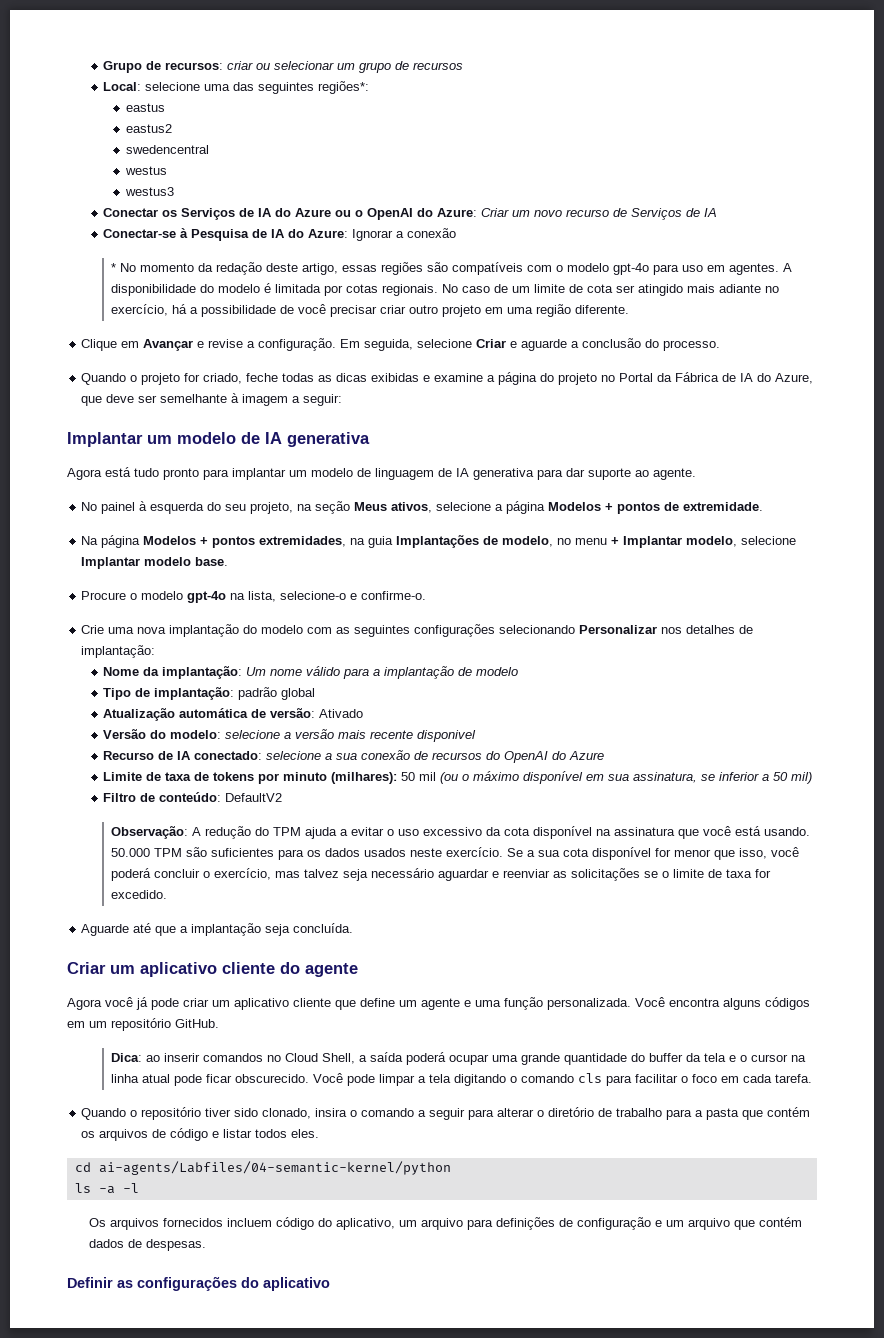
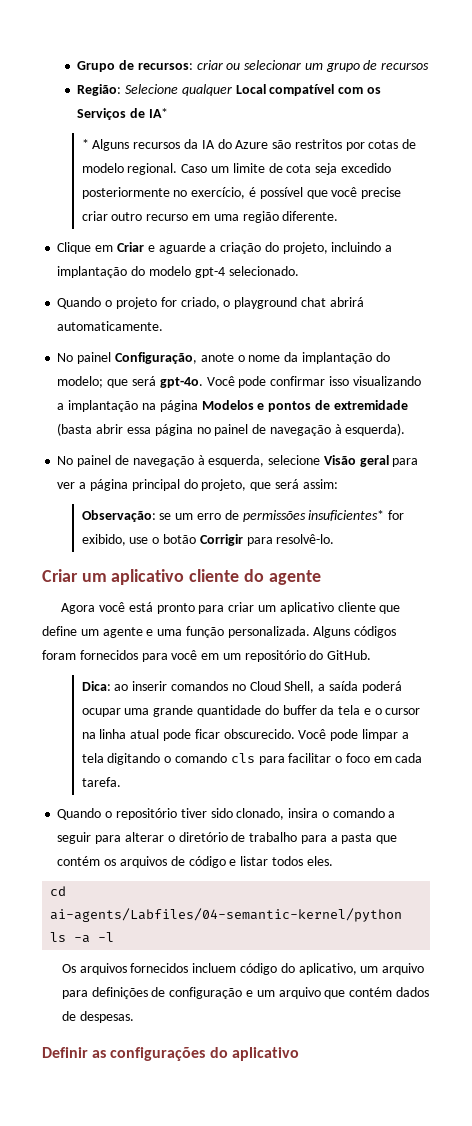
[103,81,370,94] [125,103,165,112] [125,124,172,133] [125,145,209,154] [124,166,167,175] [124,187,174,196] [103,208,718,220] [103,228,457,241] [111,262,793,275] [111,283,780,296] [111,304,378,317] Local: selecione uma das seguintes regiões*: // eastus // eastus2 // swedencentral // westus // westus3 // Conectar os Serviços de IA do Azure ou o OpenAI do Azure: Criar um novo recurso de Serviços de IA // Conectar-se à Pesquisa de IA do Azure: Ignorar a conexão // * No momento da redação deste artigo, essas regiões são compatíveis com o modelo gpt-4o para uso em agentes. A disponibilidade do modelo é limitada por cotas regionais. No caso de um limite de cota ser atingido mais adiante no exercício, há a possibilidade de você precisar -> [77,84,381,96] [77,108,168,120] [81,139,417,151] [81,163,391,175] [81,187,402,199] Região: Selecione qualquer Local compatível com os Serviços de IA* // * Alguns recursos da IA do Azure são restritos por cotas de modelo regional. Caso um limite de cota seja excedido posteriormente no exercício, é possível que você precise
[442,305,482,317] projeto -> [146,214,189,221] recurso
[143,338,721,351] Avançar e revise a configuração. Em seguida, selecione Criar e aguarde a conclusão do processo. -> [116,242,393,254] [57,266,299,278] Criar e aguarde a criação do projeto, incluindo a implantação do modelo gpt-4 selecionado.
[246,372,814,385] [81,393,343,406] [67,432,370,447] [67,467,696,480] [81,501,764,514] [81,535,797,548] [81,557,229,569] [81,591,427,603] [81,624,754,637] [81,645,156,658] [103,666,519,679] [103,687,316,700] [103,708,364,721] [103,729,477,742] [103,750,605,763] [103,771,813,784] [103,792,283,802] [111,826,811,839] [111,847,800,860] [111,868,772,881] [111,890,168,899] [81,923,354,936] feche todas as dicas exibidas e examine a página do projeto no Portal da Fábrica de IA do Azure, que deve ser semelhante à imagem a seguir: // Implantar um modelo de IA generativa // Agora está tudo pronto para implantar um modelo de linguagem de IA generativa para dar suporte ao agente. // No painel à esquerda do seu projeto, na seção Meus ativos, selecione a página Modelos + pontos de extremidade. // Na página Modelos + pontos extremidades, na guia Implantações de modelo, no menu + Implantar modelo, selecione Implantar modelo base. // Procure o modelo gpt-4o na lista, selecione-o e confirme-o. // Crie uma nova implantação do modelo com as seguintes configurações selecionando Personalizar nos detalhes de implantação: // Nome da implantação: Um nome válido para a implantação de modelo // Tipo de implantação: padrão global // Atualização automática de versão: Ativado // Versão do modelo: selecione a versão mais recente disponivel // Recurso de IA conectado: selecione a sua conexão de recursos do OpenAI do Azure // Limite de taxa de tokens por minuto (milhares): 50 mil (ou o máximo disponível em sua assinatura, se inferior a 50 mil) // Filtro de conteúdo: DefaultV2 // Observação: A redução do TPM ajuda a evitar o uso excessivo da cota disponível na assinatura que você está usando. 50.000 TPM são suficientes para os dados usados neste exercício. Se a sua cota disponível for menor que isso, você poderá concluir o exercício, mas talvez seja necessário aguardar e reenviar as solicitações se o limite de taxa for excedido. // Aguarde até que a implantação seja concluída. -> [223,297,364,309] [57,321,164,331] [57,352,390,364] [57,376,421,388] [57,400,408,412] [57,423,406,436] [57,455,419,467] [57,479,338,491] [81,510,405,522] [81,534,335,546] o playground chat abrirá automaticamente. // No painel Configuração, anote o nome da implantação do modelo; que será gpt-4o. Você pode confirmar isso visualizando a implantação na página Modelos e pontos de extremidade (basta abrir essa página no painel de navegação à esquerda). // No painel de navegação à esquerda, selecione Visão geral para ver a página principal do projeto, que será assim: // Observação: se um erro de permissões insuficientes* for exibido, use o botão Corrigir para resolvê-lo.
[136,997,179,1010] já pode -> [128,602,225,614] está pronto para
[635,997,810,1010] Você encontra alguns códigos -> [313,626,397,638] [42,650,198,662] Alguns códigos foram fornecidos para você
(171, 1024) none -> [309,650,324,660] do

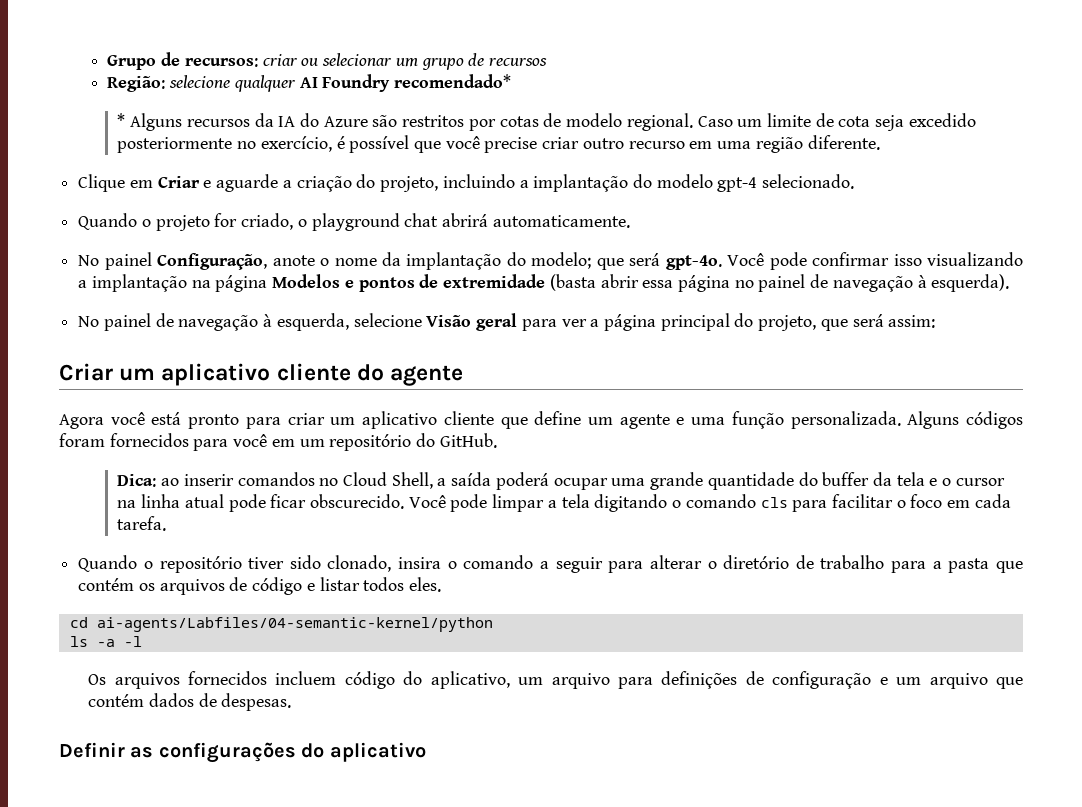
[124,84,381,96] [77,108,168,120] Selecione qualquer Local compatível com os Serviços de IA* -> [169,74,512,92] selecione qualquer AI Foundry recomendado*
[81,510,405,522] [81,534,335,546] // Observação: se um erro de permissões insuficientes* for exibido, use o botão Corrigir para resolvê-lo. -> (936, 321) none

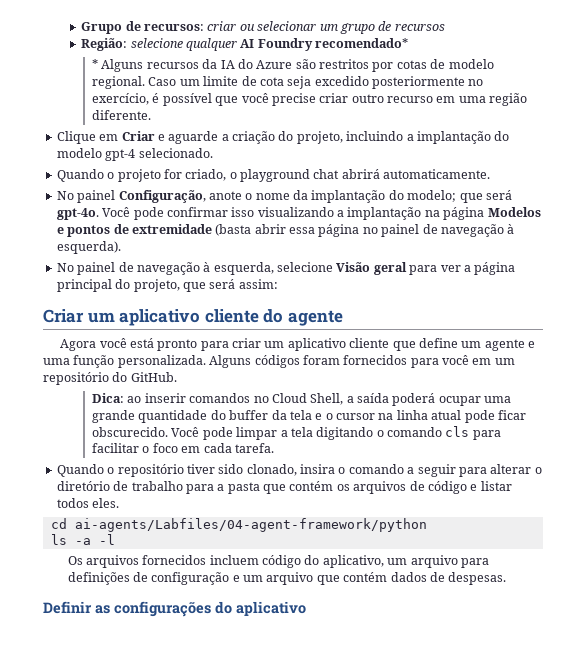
[96,617,493,632] ai-agents/Labfiles/04-semantic-kernel/python -> [74,518,427,532] ai-agents/Labfiles/04-agent-framework/python

